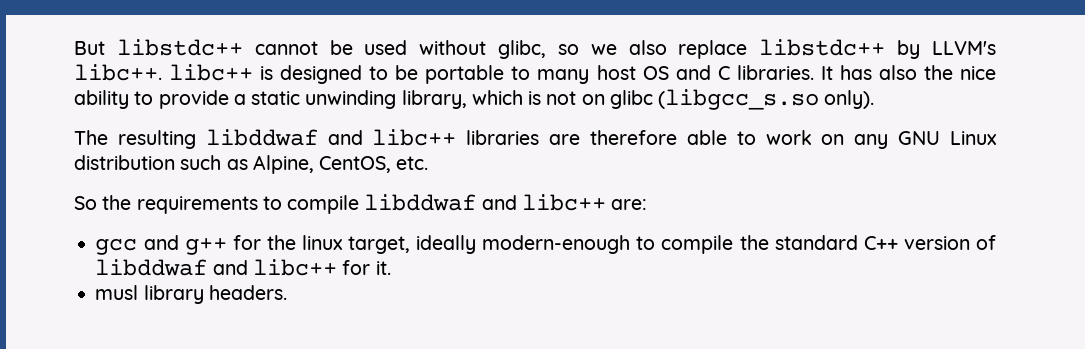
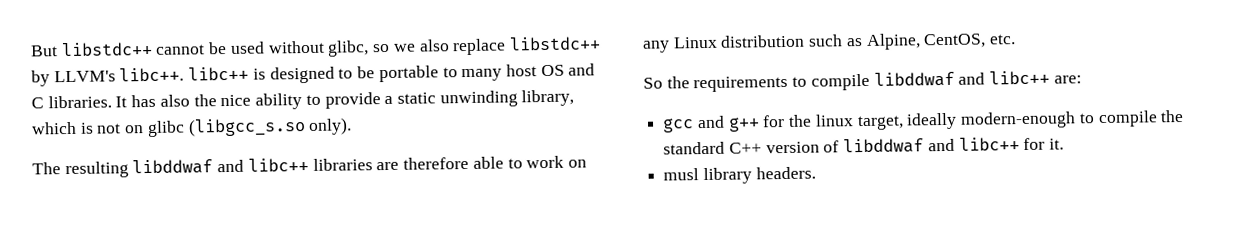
[898,131,941,145] GNU -> (670, 46) none

